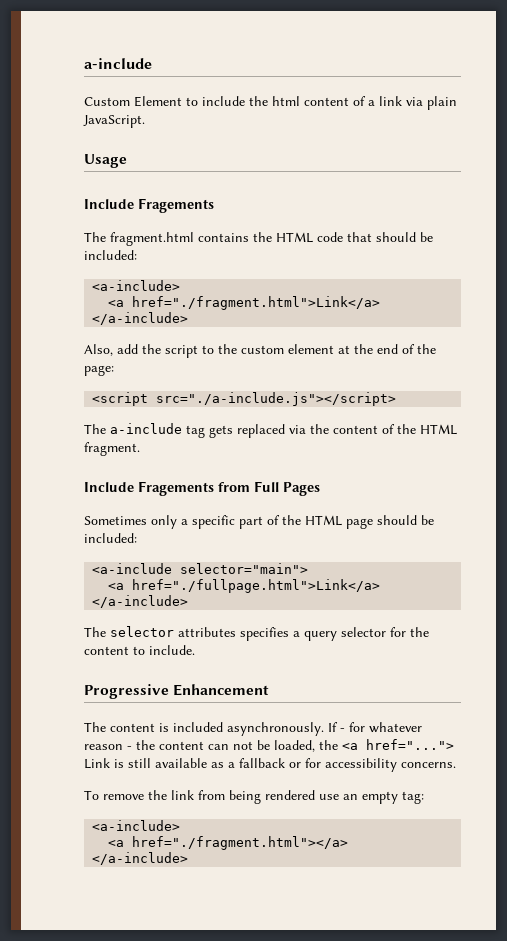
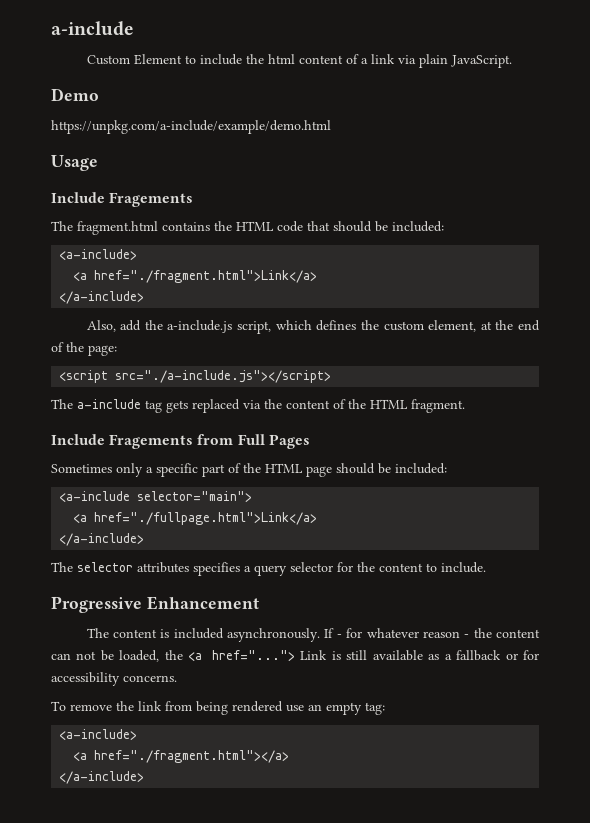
(145, 121) none -> [51,88,99,101] [51,120,331,134] // Demo // https://unpkg.com/a-include/example/demo.html
[165,345,214,358] script to -> [167,320,357,334] a-include.js script, which defines
[288,344,334,354] element -> [428,320,477,332] element,

